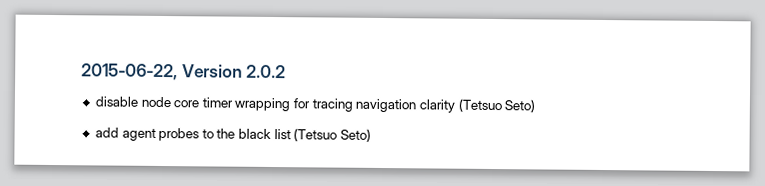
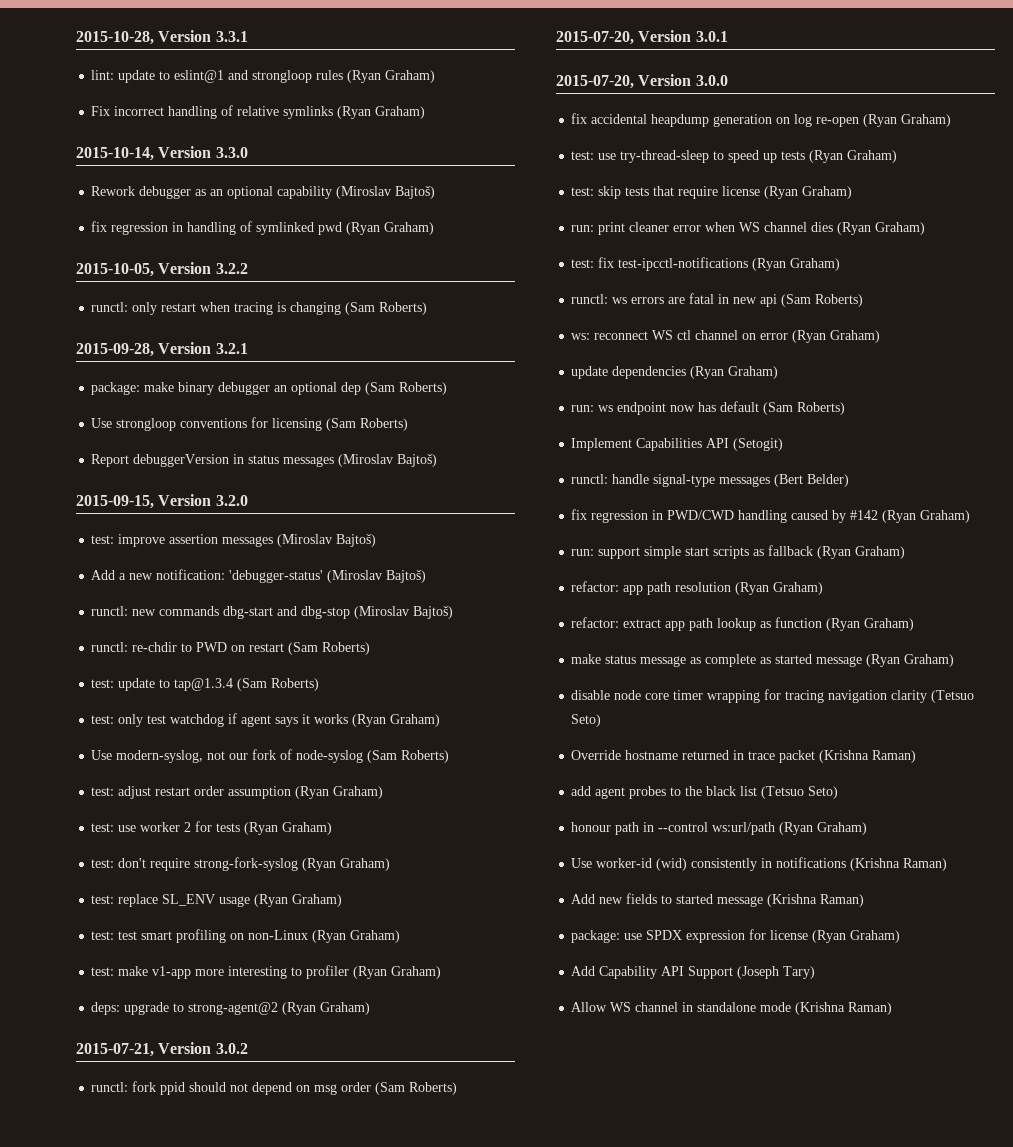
[81,63,287,81] 2015-06-22, Version 2.0.2 -> [76,30,248,45] [91,70,436,83] [91,105,426,119] [76,146,248,161] [91,186,436,199] [91,221,435,235] [76,262,248,277] [91,302,428,315] [76,342,248,357] [91,382,448,395] [91,417,409,431] [91,454,438,467] [76,494,248,509] [91,534,377,547] [91,569,427,583] [91,606,454,619] [91,642,371,655] [91,678,320,691] [91,713,441,727] [91,749,450,763] [91,786,384,799] [91,821,333,835] [91,857,391,871] [91,894,343,907] [91,929,401,943] [91,965,442,979] [91,1002,371,1015] [76,1042,248,1057] [91,1081,458,1095] [556,30,728,45] [556,74,728,89] [571,113,952,127] [571,150,898,163] [571,186,853,199] [571,222,926,235] [571,257,841,271] [571,293,864,307] [571,330,881,343] [571,366,779,379] [571,401,846,415] [571,438,784,451] [571,474,850,487] [571,509,971,523] [571,545,906,559] [571,581,824,595] [571,617,915,631] [571,654,955,667] 2015-10-28, Version 3.3.1 // lint: update to eslint@1 and strongloop rules (Ryan Graham) // Fix incorrect handling of relative symlinks (Ryan Graham) // 2015-10-14, Version 3.3.0 // Rework debugger as an optional capability (Miroslav Bajtoš) // fix regression in handling of symlinked pwd (Ryan Graham) // 2015-10-05, Version 3.2.2 // runctl: only restart when tracing is changing (Sam Roberts) // 2015-09-28, Version 3.2.1 // package: make binary debugger an optional dep (Sam Roberts) // Use strongloop conventions for licensing (Sam Roberts) // Report debuggerVersion in status messages (Miroslav Bajtoš) // 2015-09-15, Version 3.2.0 // test: improve assertion messages (Miroslav Bajtoš) // Add a new notification: 'debugger-status' (Miroslav Bajtoš) // runctl: new commands dbg-start and dbg-stop (Miroslav Bajtoš) // runctl: re-chdir to PWD on restart (Sam Roberts) // test: update to tap@1.3.4 (Sam Roberts) // test: only test watchdog if agent says it works (Ryan Graham) // Use modern-syslog, not our fork of node-syslog (Sam Roberts) // test: adjust restart order assumption (Ryan Graham) // test: use worker 2 for tests (Ryan Graham) // test: don't require strong-fork-syslog (Ryan Graham) // test: replace SL_ENV usage (Ryan Graham) // test: test smart profiling on non-Linux (Ryan Graham) // test: make v1-app more interesting to profiler (Ryan Graham) // deps: upgrade to strong-agent@2 (Ryan Graham) // 2015-07-21, Version 3.0.2 // runctl: fork ppid should not depend on msg order (Sam Roberts) // 2015-07-20, Version 3.0.1 // 2015-07-20, Version 3.0.0 // fix accidental heapdump generation on log re-open (Ryan Graham) // test: use try-thread-sleep to speed up tests (Ryan Graham) // test: skip tests that require license (Ryan Graham) // run: print cleaner error when WS channel dies (Ryan Graham) // test: fix test-ipcctl-notifications (Ryan Graham) // runctl: ws errors are fatal in new api (Sam Roberts) // ws: reconnect WS ctl channel on error (Ryan Graham) // update dependencies (Ryan Graham) // run: ws endpoint now has default (Sam Roberts) // Implement Capabilities API (Setogit) // runctl: handle signal-type messages (Bert Belder) // fix regression in PWD/CWD handling caused by #142 (Ryan Graham) // run: support simple start scripts as fallback (Ryan Graham) // refactor: app path resolution (Ryan Graham) // refactor: extract app path lookup as function (Ryan Graham) // make status message as complete as started message (Ryan Graham)
(536, 106) none -> [571,750,917,763] // Override hostname returned in trace packet (Krishna Raman)
(372, 135) none -> [571,822,868,835] [571,857,948,871] [571,893,865,907] [571,929,901,943] [571,966,816,979] [571,1002,893,1015] // honour path in --control ws:url/path (Ryan Graham) // Use worker-id (wid) consistently in notifications (Krishna Raman) // Add new fields to started message (Krishna Raman) // package: use SPDX expression for license (Ryan Graham) // Add Capability API Support (Joseph Tary) // Allow WS channel in standalone mode (Krishna Raman)

